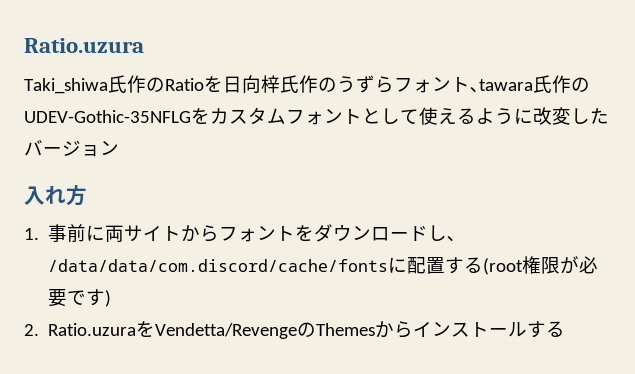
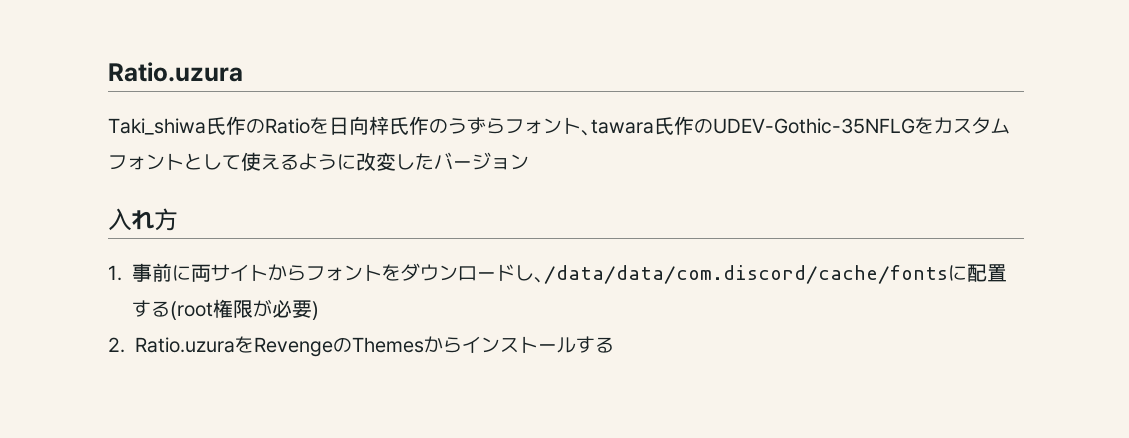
[67,289,106,306] です -> (312, 309) none
[155,323,298,339] Vendetta/Revenge -> [254,337,333,357] Revenge

